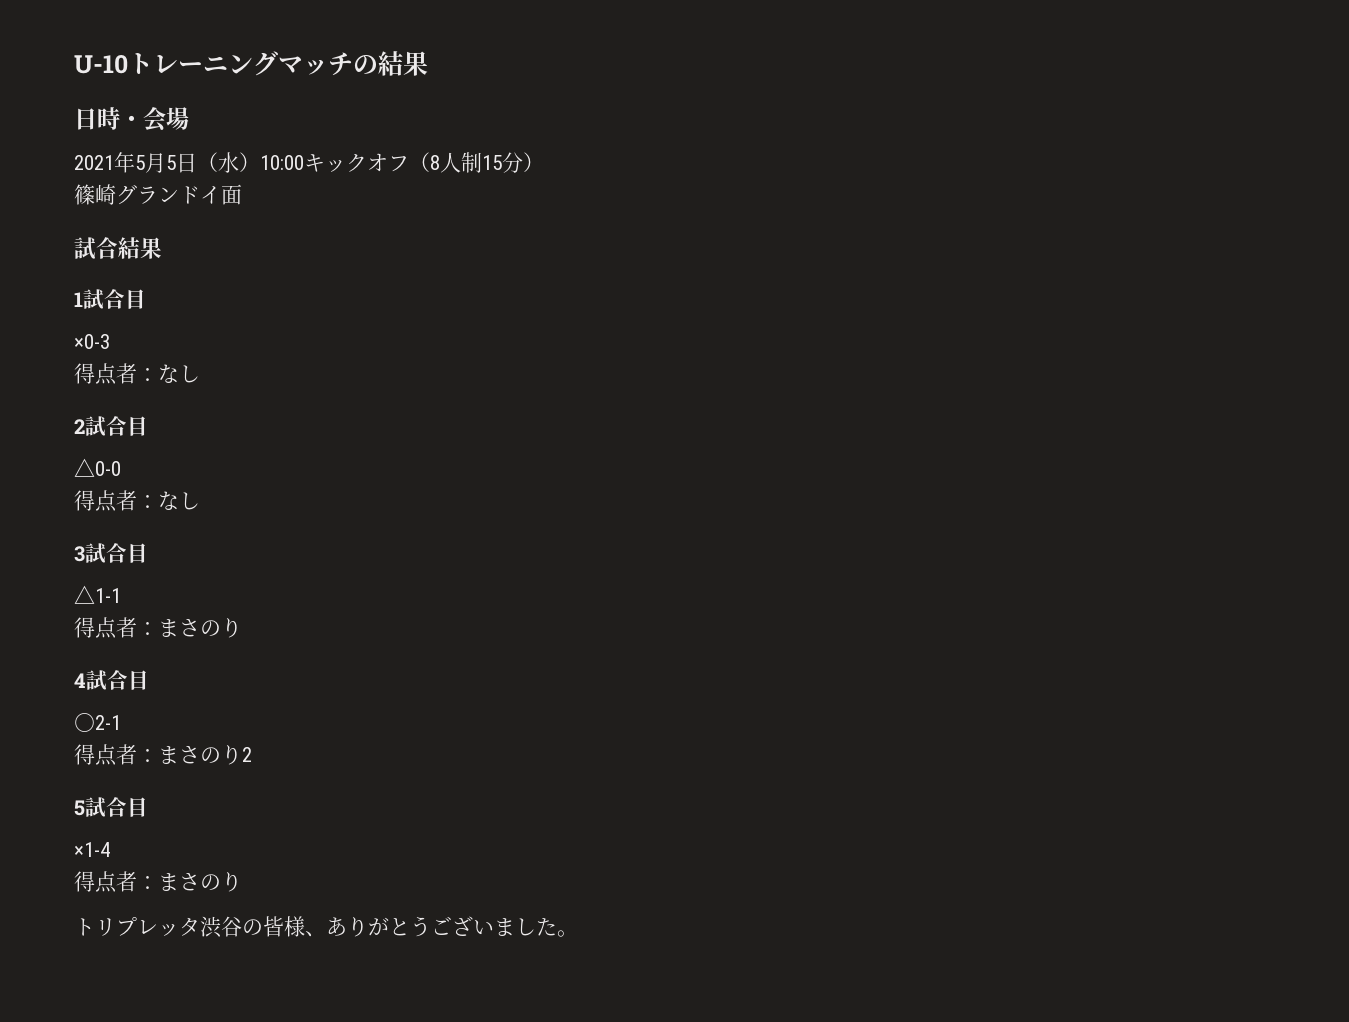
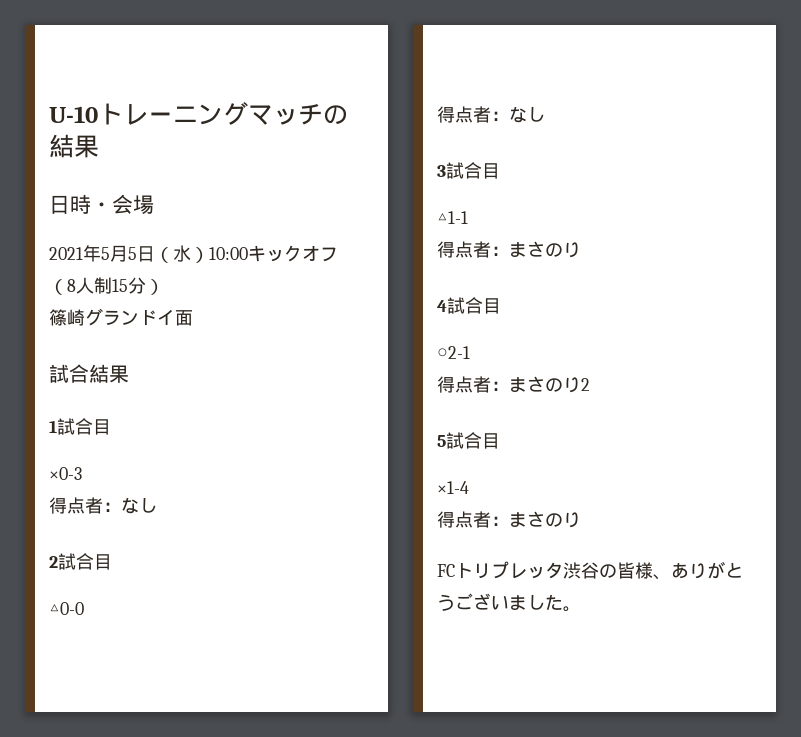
(242, 882) none -> [437,564,455,577] FC

